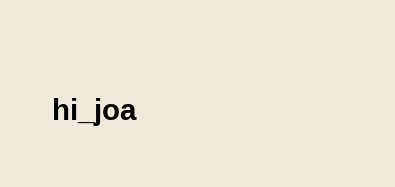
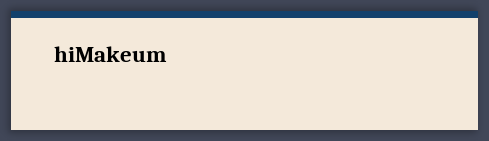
[52,98,137,126] hi_joa -> [54,46,167,62] hiMakeum

